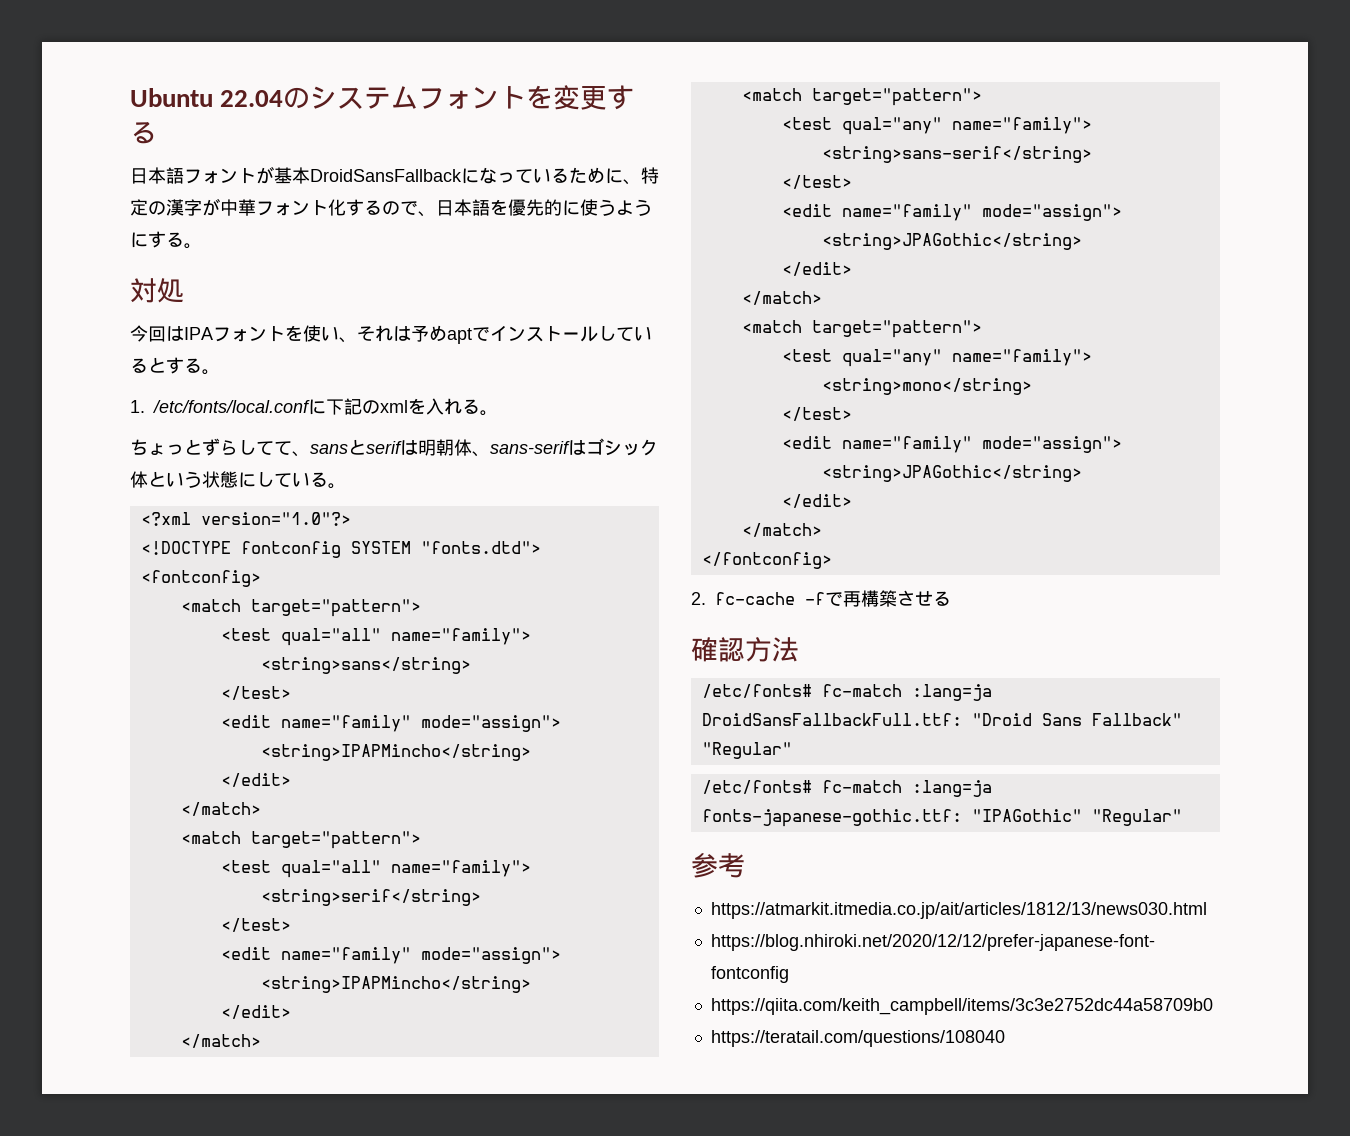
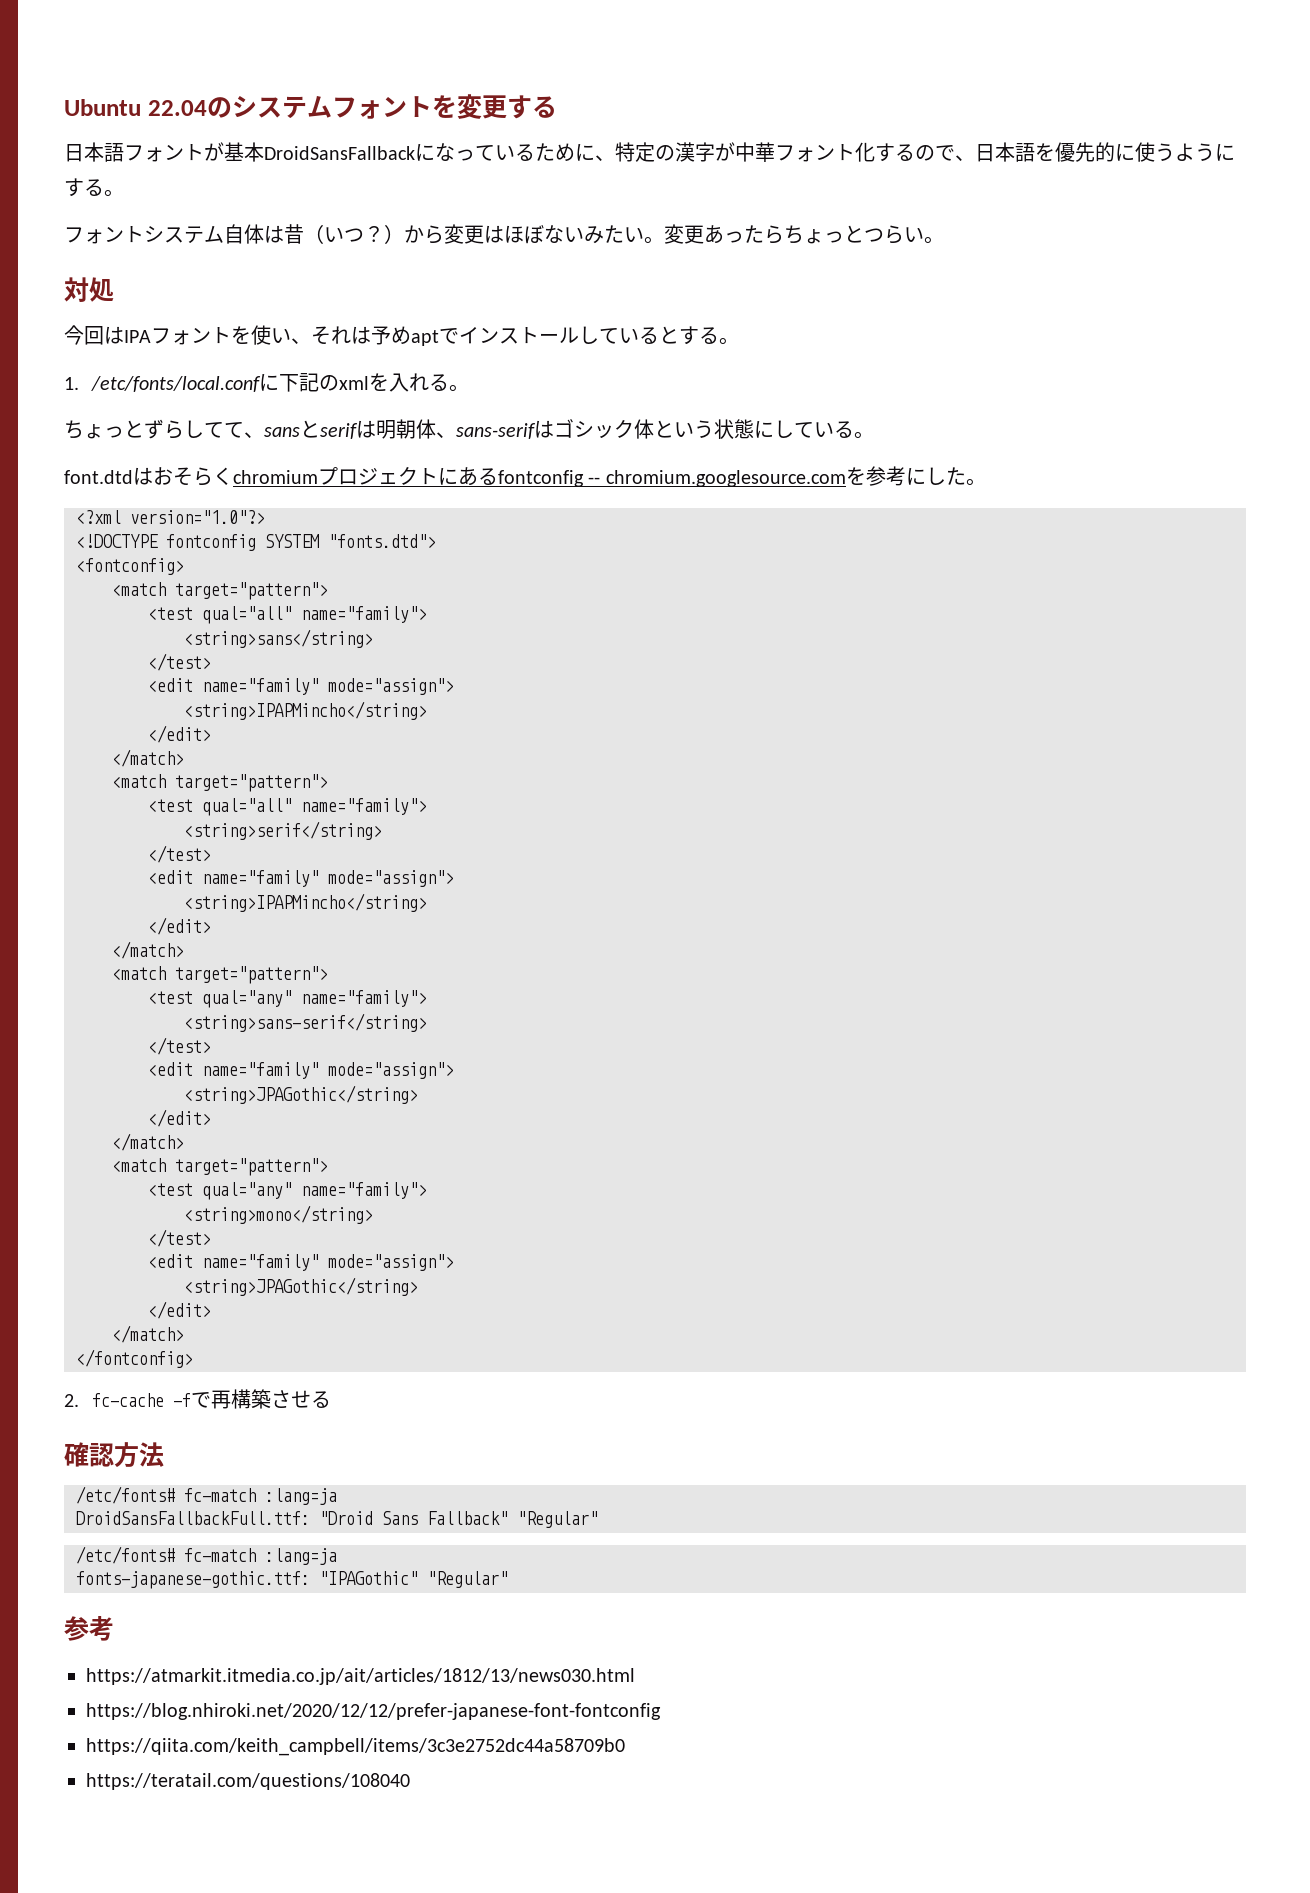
(202, 246) none -> [64,224,944,244] // フォントシステム自体は昔（いつ？）から変更はほぼないみたい。変更あったらちょっとつらい。
(346, 486) none -> [64,466,986,487] // font.dtdはおそらくchromiumプロジェクトにあるfontconfig -- chromium.googlesource.comを参考にした。

